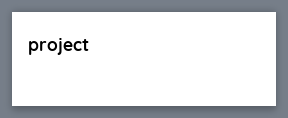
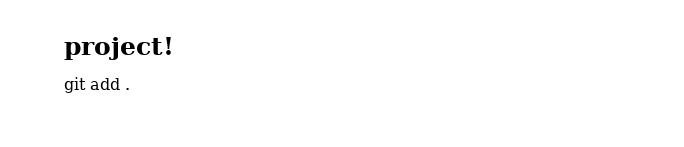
[28,37,89,55] project -> [64,37,174,60] [64,77,130,93] project! // git add .

